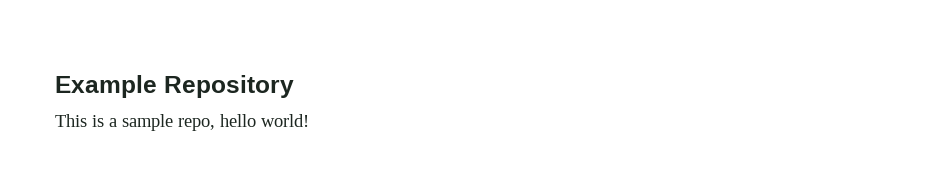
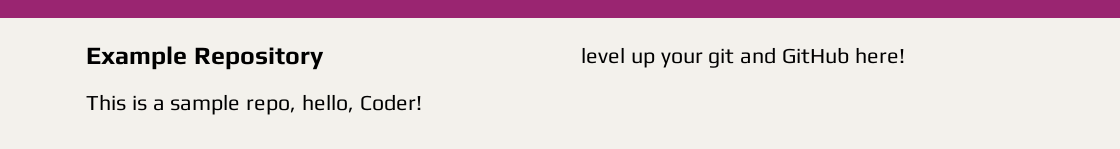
[220,114,309,127] hello world! -> [302,94,422,113] [581,47,905,68] hello, Coder! // level up your git and GitHub here!

